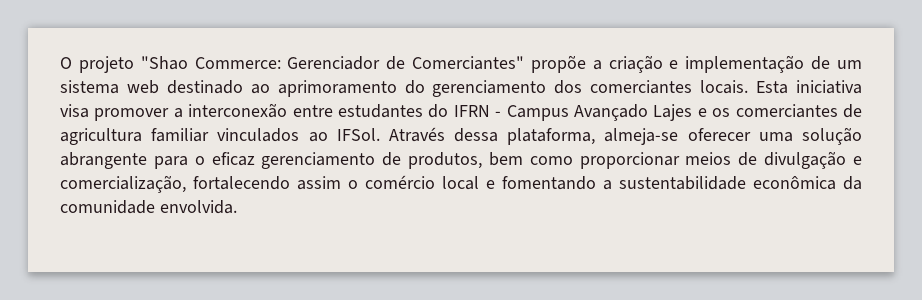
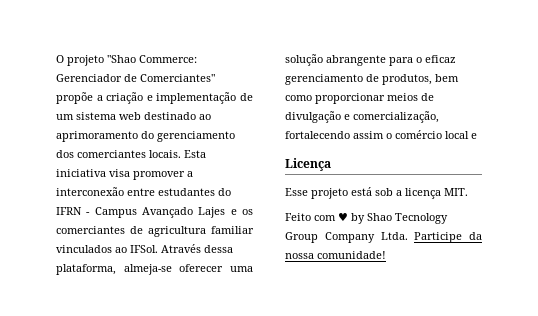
[502,176,862,190] [60,200,237,214] fomentando a sustentabilidade econômica da comunidade envolvida. -> [285,158,331,171] [285,187,468,199] [285,212,448,224] [285,232,482,243] [285,251,386,259] // Licença // Esse projeto está sob a licença MIT. // Feito com ♥ by Shao Tecnology Group Company Ltda. Participe da nossa comunidade!

